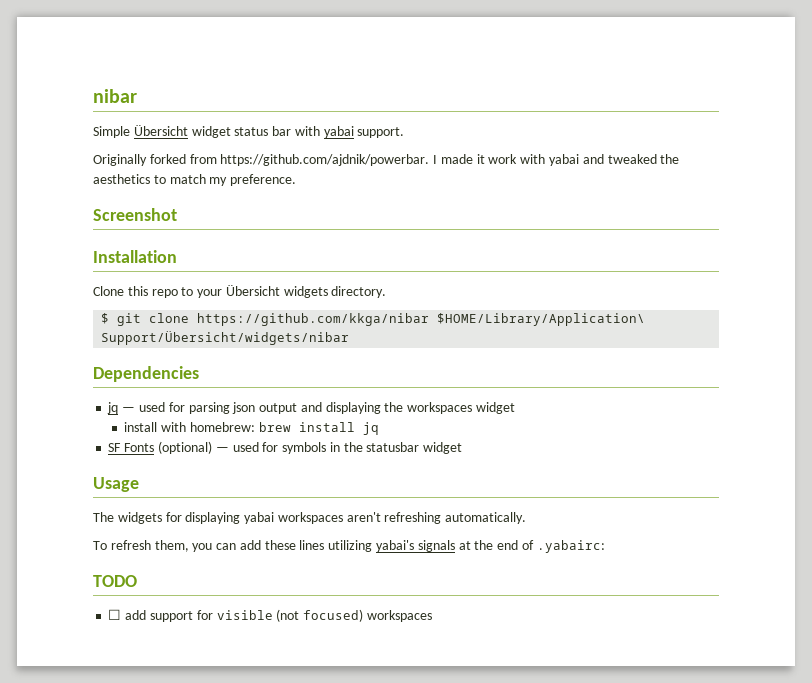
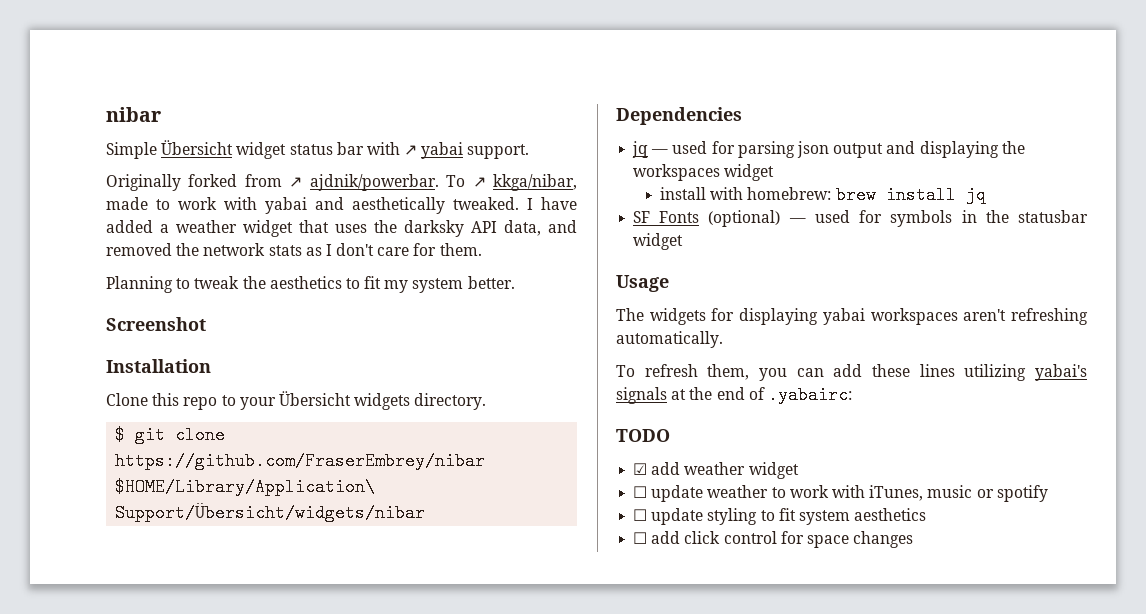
(320, 131) none -> [404,145,418,155] ↗
[220,154,680,166] [93,174,297,186] https://github.com/ajdnik/powerbar. I made it work with yabai and tweaked the aesthetics to match my preference. -> [289,174,577,191] [106,197,577,214] [106,220,577,237] [106,243,482,256] [106,276,515,293] ↗ ajdnik/powerbar. To ↗ kkga/nibar, made to work with yabai and aesthetically tweaked. I have added a weather widget that uses the darksky API data, and removed the network stats as I don't care for them. // Planning to tweak the aesthetics to fit my system better.
[197,313,430,326] https://github.com/kkga/nibar -> [115,452,486,470] https://github.com/FraserEmbrey/nibar
[108,609,432,622] ☐ add support for visible (not focused) workspaces -> [633,462,799,479] [633,485,1048,502] [633,508,927,525] [633,531,914,548] ☑ add weather widget // ☐ update weather to work with iTunes, music or spotify // ☐ update styling to fit system aesthetics // ☐ add click control for space changes

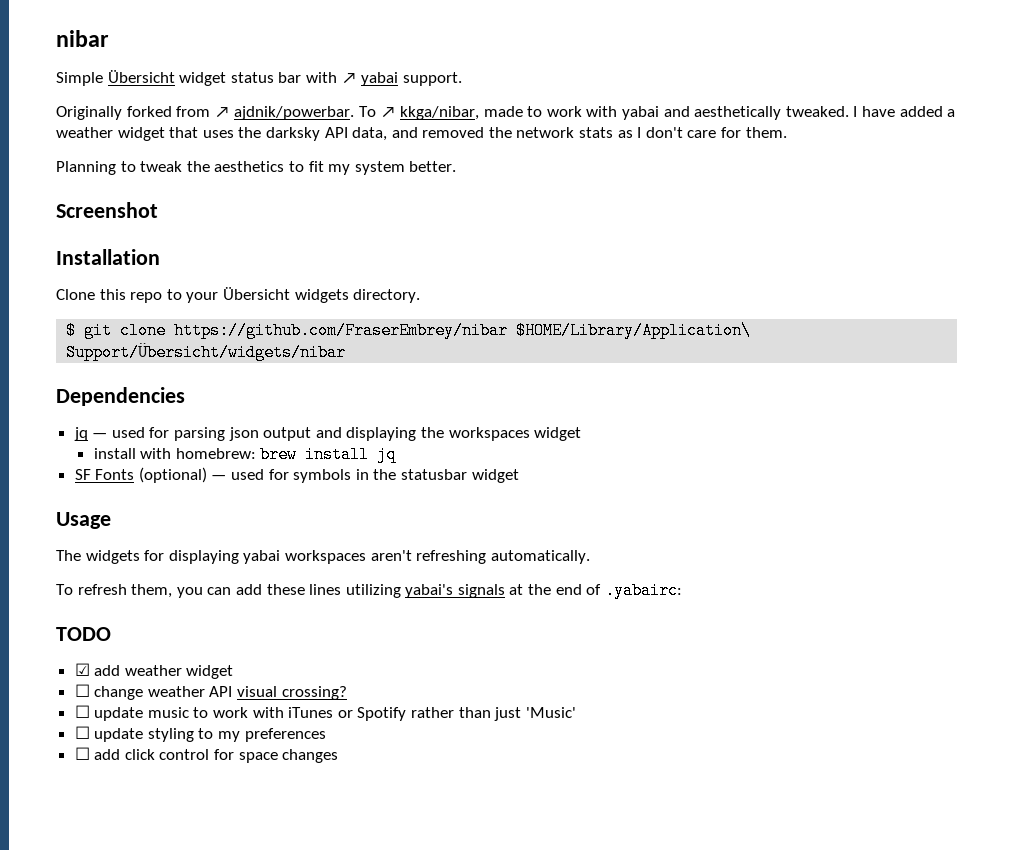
[633,485,1048,502] // ☐ update weather to work with iTunes, music or spotify -> [74,684,347,700] [74,705,576,721] // ☐ change weather API visual crossing? // ☐ update music to work with iTunes or Spotify rather than just 'Music'
[778,508,927,525] fit system aesthetics -> [218,728,326,742] my preferences

